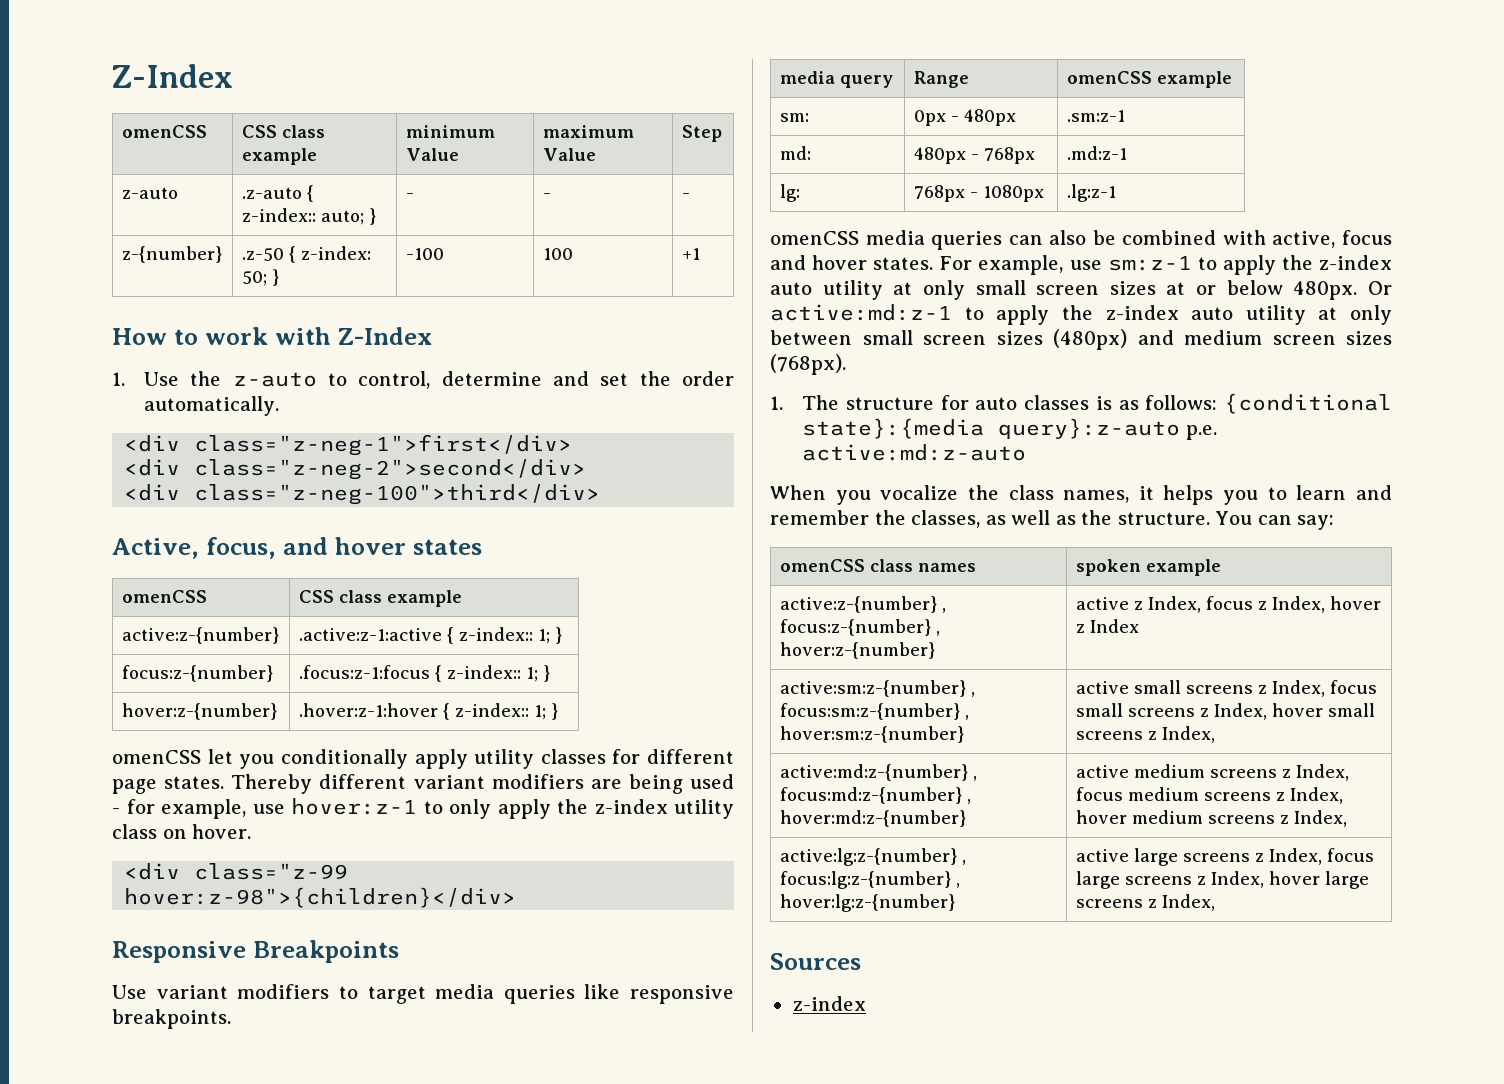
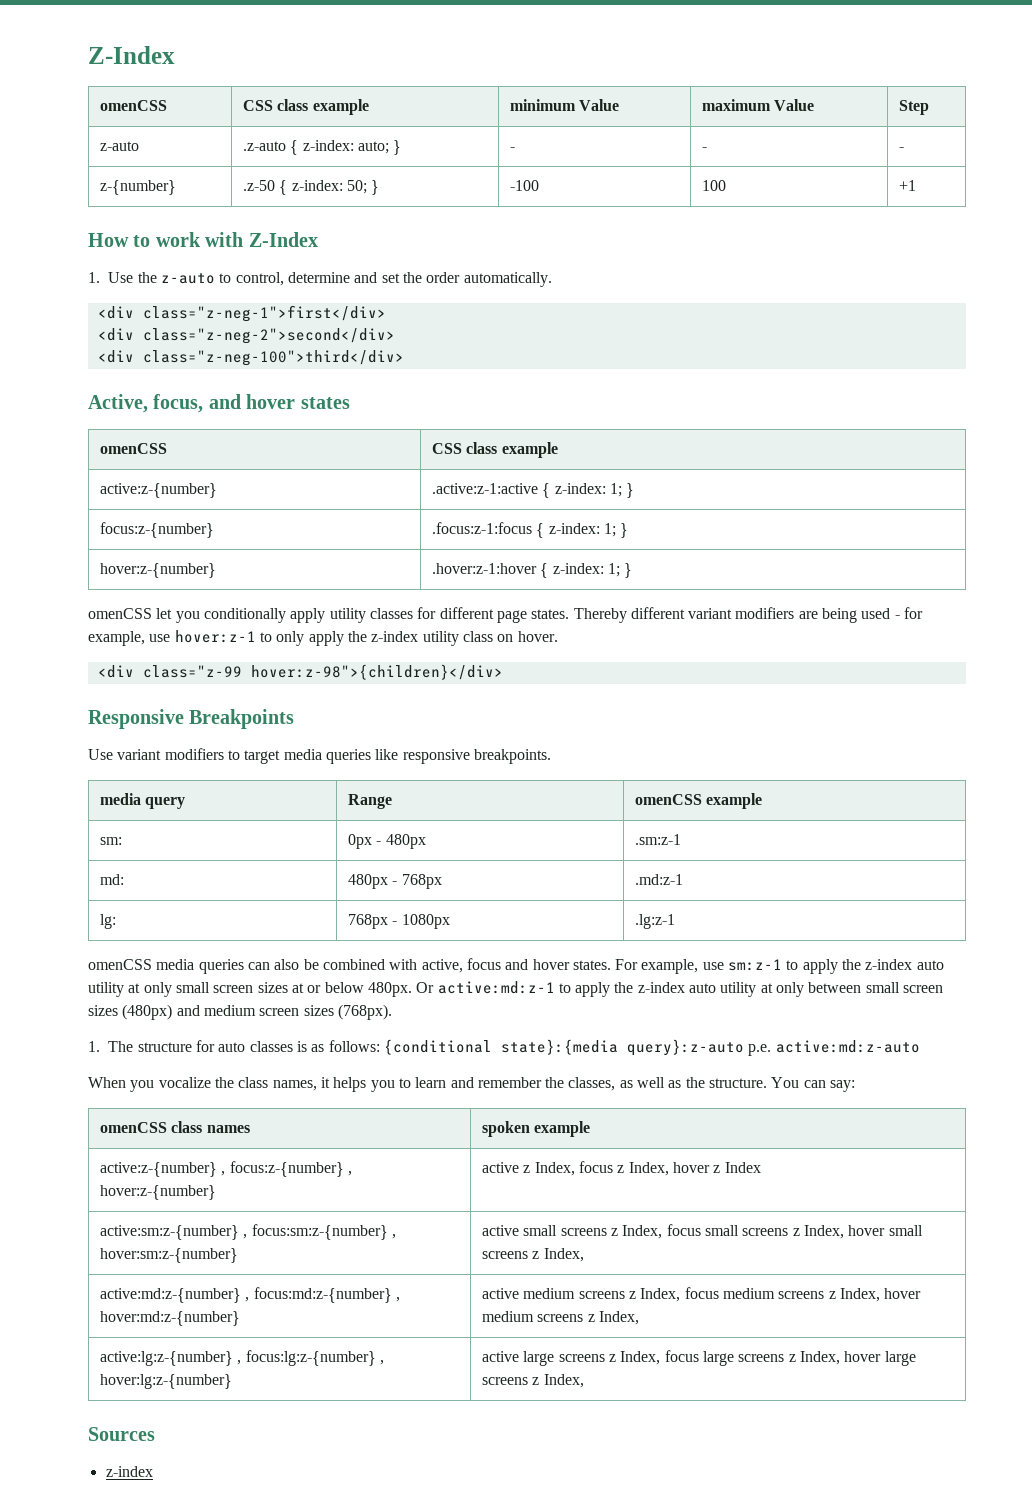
[241,208,316,222] z-index:: -> [302,140,354,151] z-index:
[458,627,533,641] z-index:: -> [554,483,606,494] z-index:
[446,665,521,679] z-index:: -> [548,523,600,534] z-index:
[454,703,529,717] z-index:: -> [552,563,604,574] z-index:

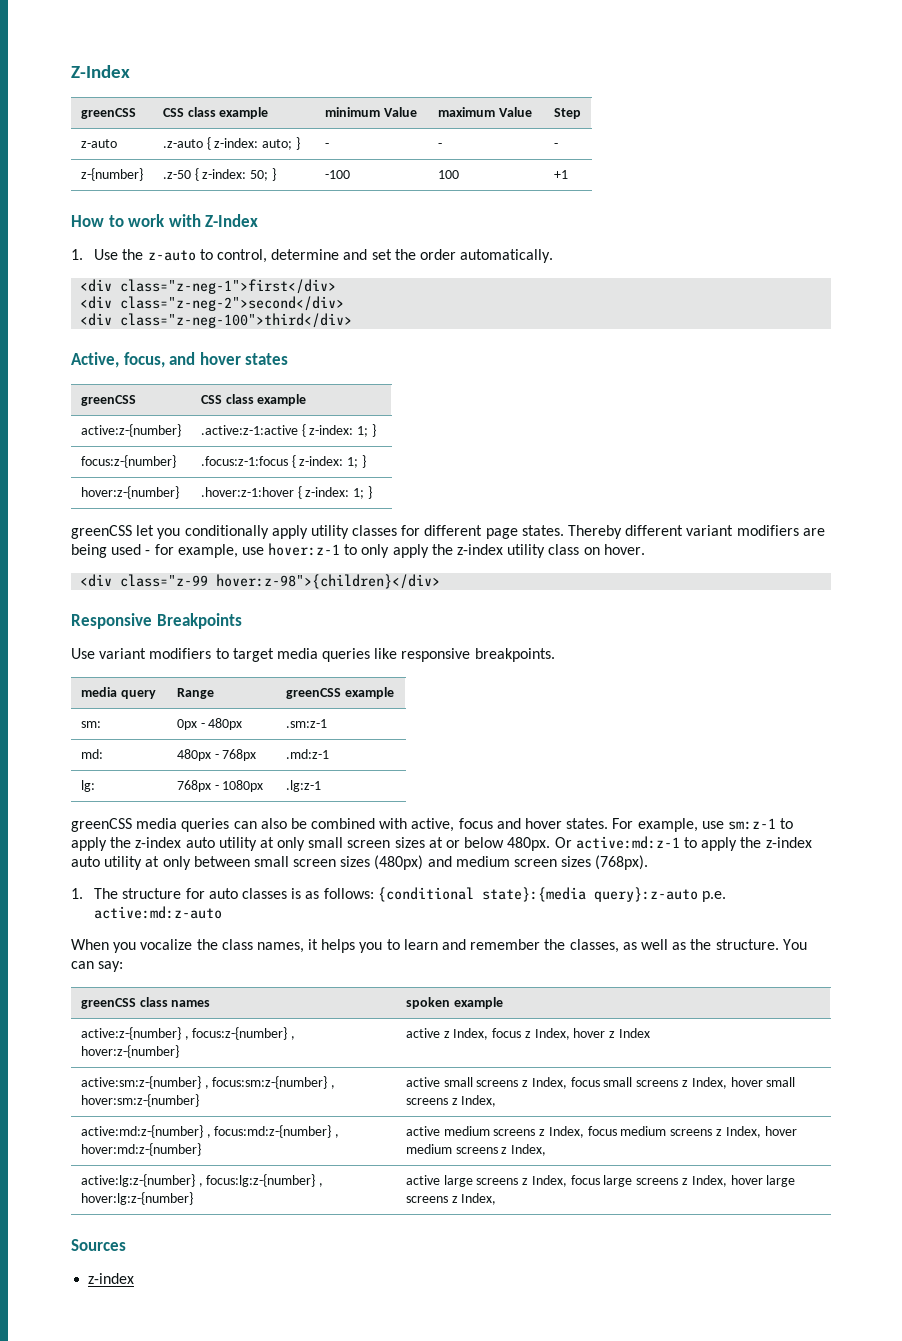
[88,46,175,64] [99,100,167,111] Z-Index // omenCSS -> [71,65,130,78] [80,108,136,119] Z-Index // greenCSS
[99,443,167,454] omenCSS -> [80,395,136,406] greenCSS
[88,608,152,619] omenCSS -> [71,525,132,539] greenCSS
[634,794,702,805] omenCSS -> [285,688,341,699] greenCSS
[88,959,152,970] omenCSS -> [71,818,132,832] greenCSS
[99,1122,167,1133] omenCSS -> [80,998,136,1009] greenCSS

